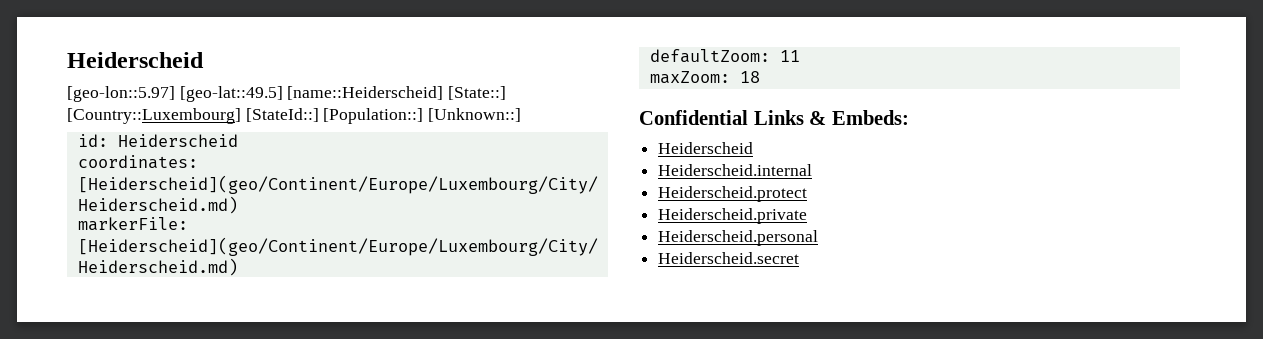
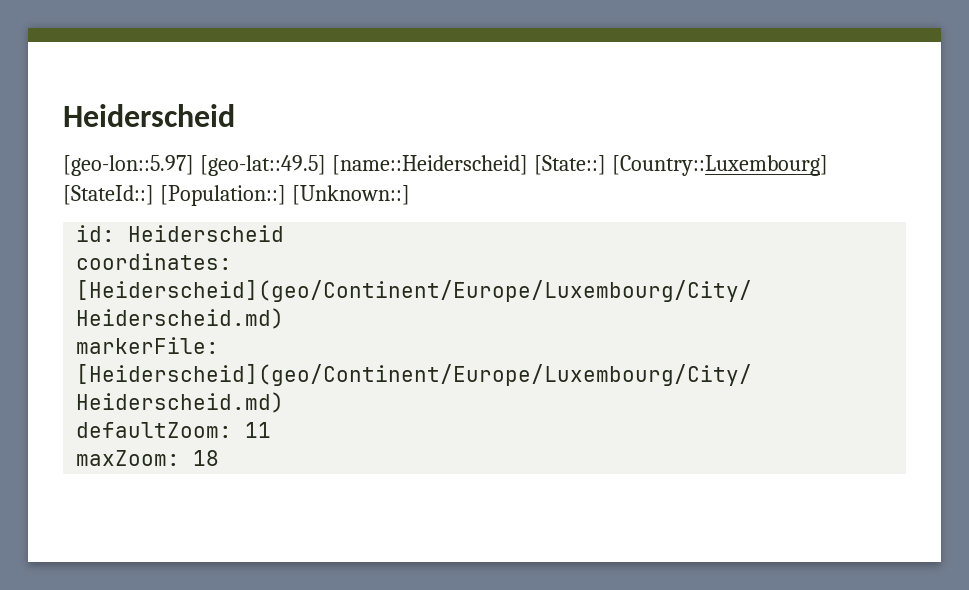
[639,110,909,125] [658,142,754,154] [658,164,813,176] [658,186,808,202] [658,208,808,224] [658,230,819,246] [658,252,800,264] // Confidential Links & Embeds: // Heiderscheid // Heiderscheid.internal // Heiderscheid.protect // Heiderscheid.private // Heiderscheid.personal // Heiderscheid.secret -> (220, 458) none

